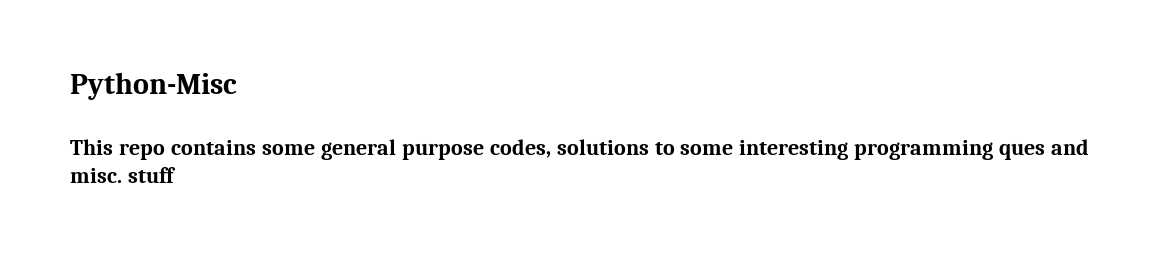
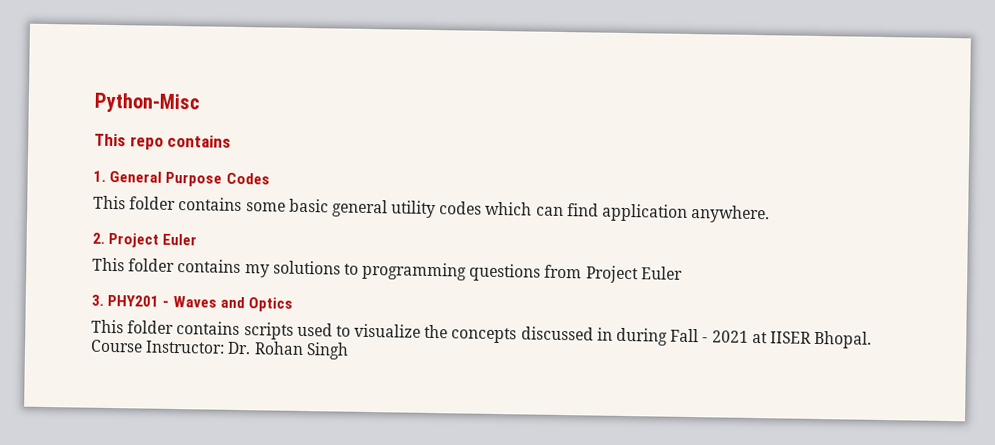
[261,139,1090,160] [70,167,176,183] some general purpose codes, solutions to some interesting programming ques and misc. stuff -> [93,170,270,187] [93,195,771,224] [92,232,198,248] [92,257,683,284] [91,294,293,312] [91,319,873,349] [90,339,349,360] // 1. General Purpose Codes // This folder contains some basic general utility codes which can find application anywhere. // 2. Project Euler // This folder contains my solutions to programming questions from Project Euler // 3. PHY201 - Waves and Optics // This folder contains scripts used to visualize the concepts discussed in during Fall - 2021 at IISER Bhopal. Course Instructor: Dr. Rohan Singh

